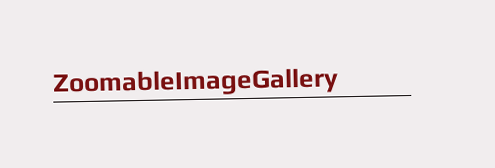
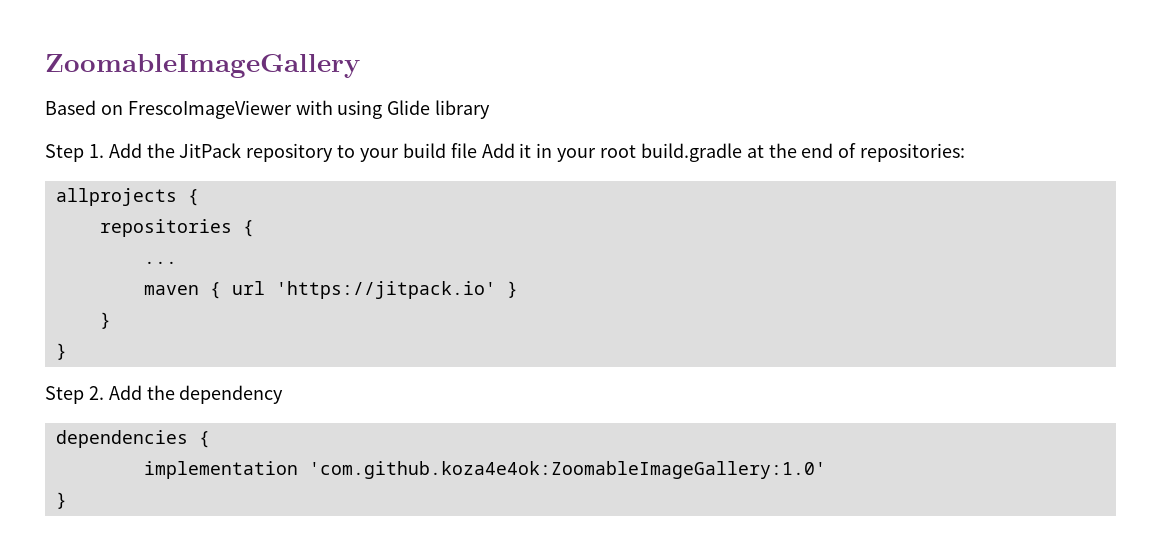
(339, 82) none -> [45,100,491,119] [45,143,966,162] [55,188,199,206] [99,219,254,237] [143,261,177,264] [143,281,518,299] [99,312,111,329] [55,343,67,360] [45,385,284,404] [55,430,210,448] [143,461,826,479] [55,492,67,509] // Based on FrescoImageViewer with using Glide library // Step 1. Add the JitPack repository to your build file Add it in your root build.gradle at the end of repositories: // allprojects { // repositories { // ... // maven { url 'https://jitpack.io' } // } // } // Step 2. Add the dependency // dependencies { // implementation 'com.github.koza4e4ok:ZoomableImageGallery:1.0' // }

